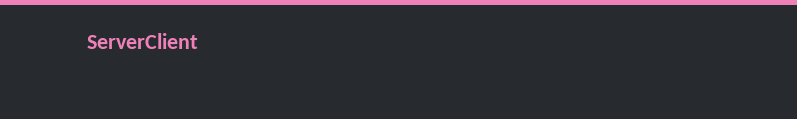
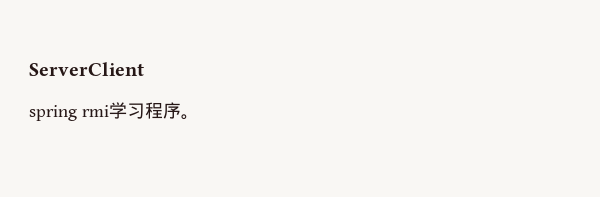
(198, 41) none -> [29,102,199,121] // spring rmi学习程序。

